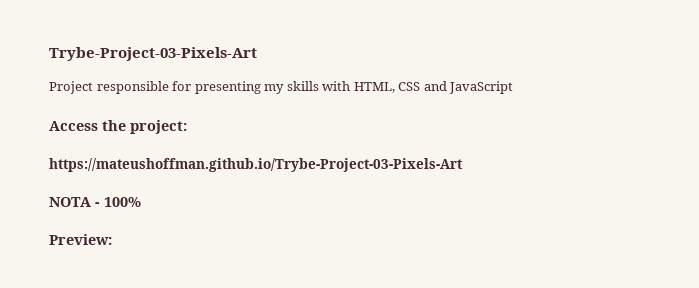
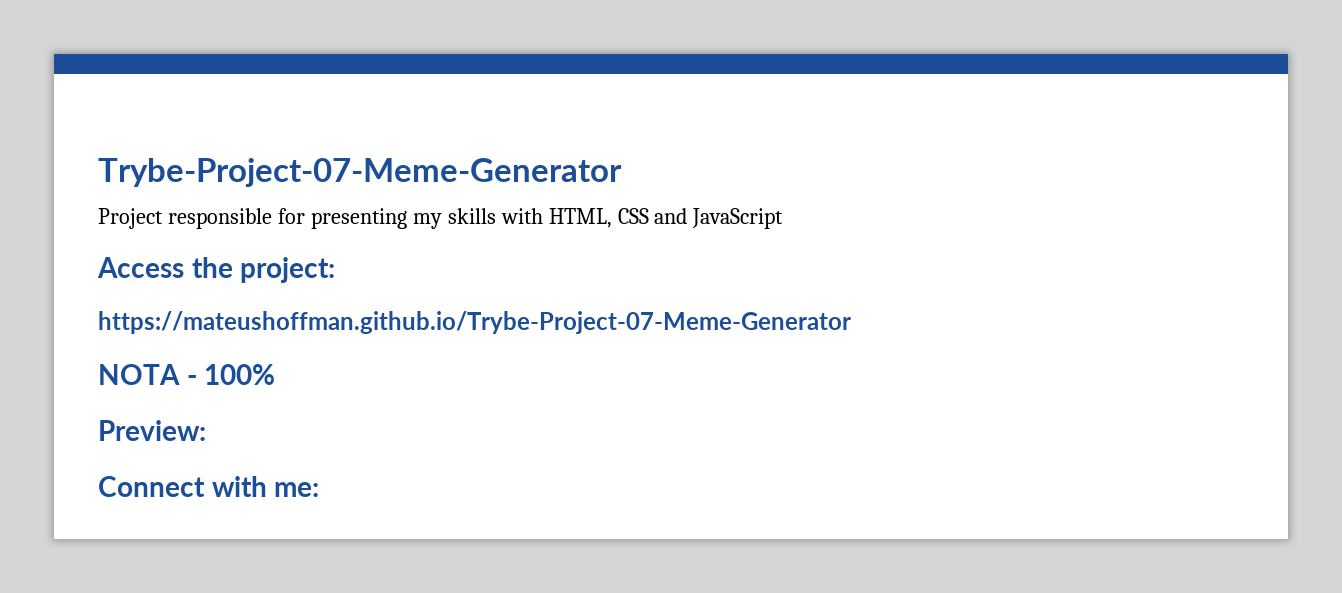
[49,47,257,61] Trybe-Project-03-Pixels-Art -> [98,158,622,187] Trybe-Project-07-Meme-Generator
[49,158,463,172] https://mateushoffman.github.io/Trybe-Project-03-Pixels-Art -> [98,311,851,334] https://mateushoffman.github.io/Trybe-Project-07-Meme-Generator
(112, 239) none -> [98,476,320,497] // Connect with me:

